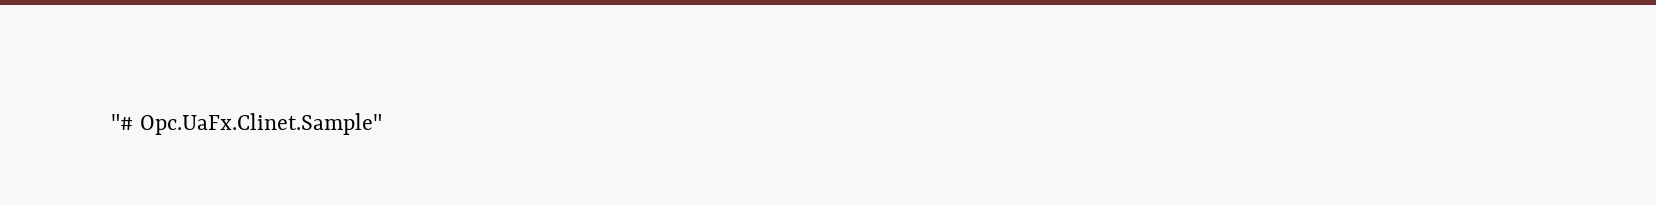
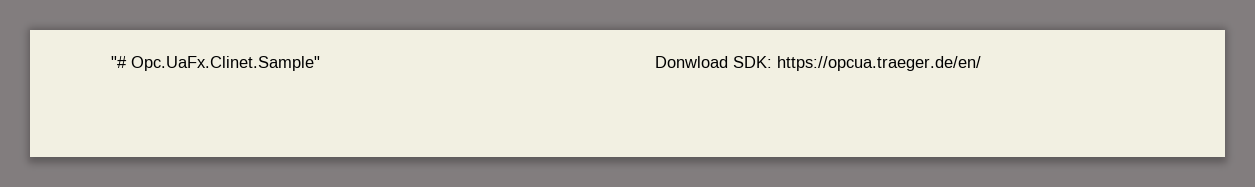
(382, 124) none -> [655,56,981,71] // Donwload SDK: https://opcua.traeger.de/en/

